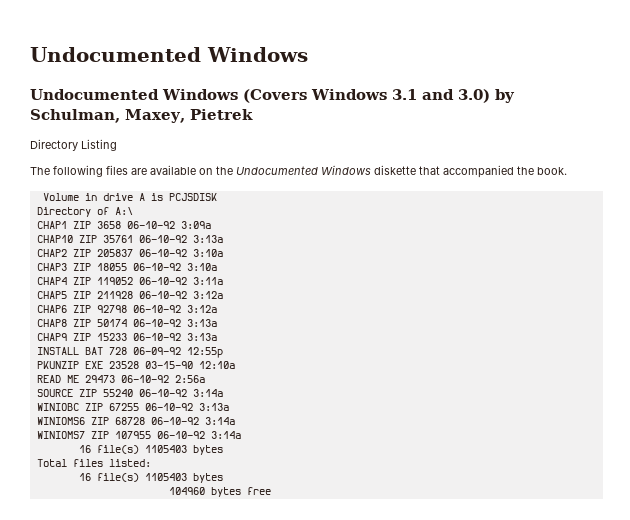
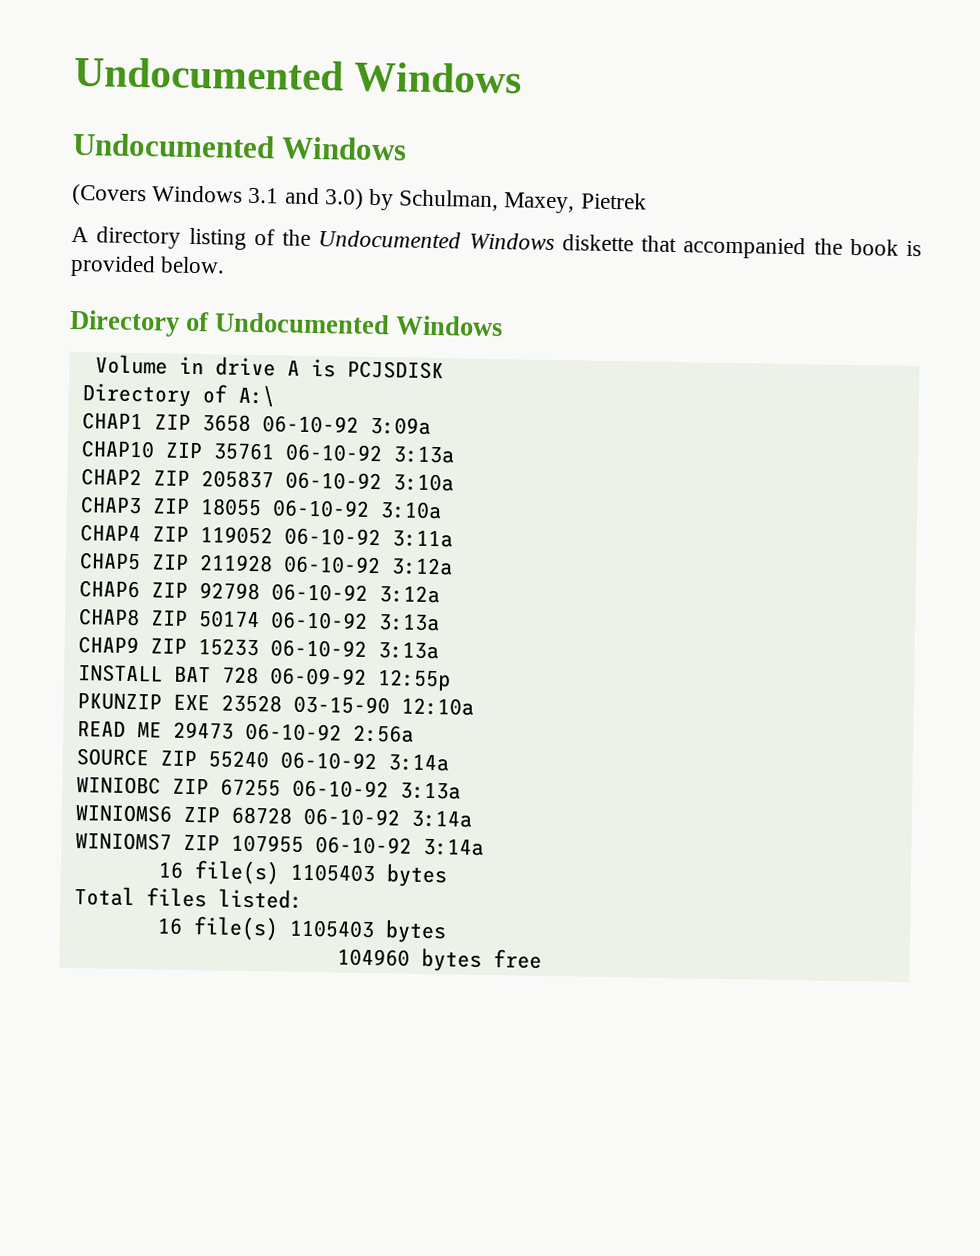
(238, 94) none -> (408, 148) //
[30,139,117,151] [30,165,213,177] Directory Listing // The following files are available on -> [71,226,275,250] A directory listing of
[537,167,567,175] book. -> [849,238,922,257] [70,254,226,278] [69,309,504,337] book is provided below. // Directory of Undocumented Windows

